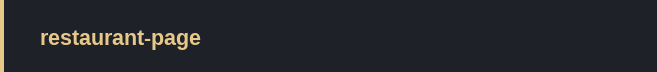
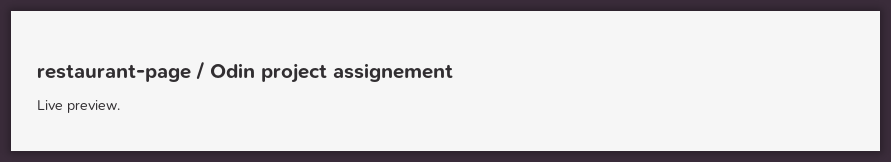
(201, 40) none -> [196,61,453,83] [37,100,120,113] / Odin project assignement // Live preview.

